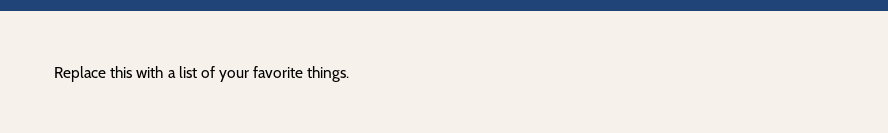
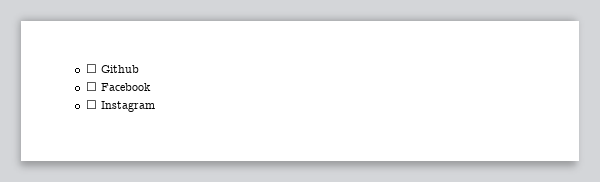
[54,66,350,82] Replace this with a list of your favorite things. -> [85,64,139,73] [85,82,151,91] [85,100,155,112] ☐ Github // ☐ Facebook // ☐ Instagram

